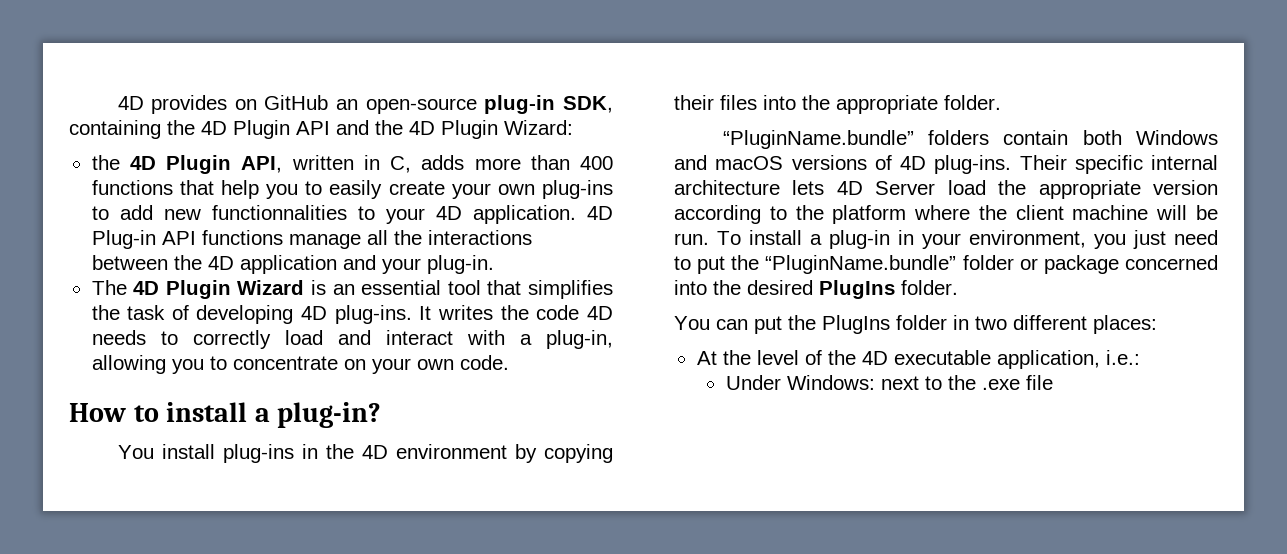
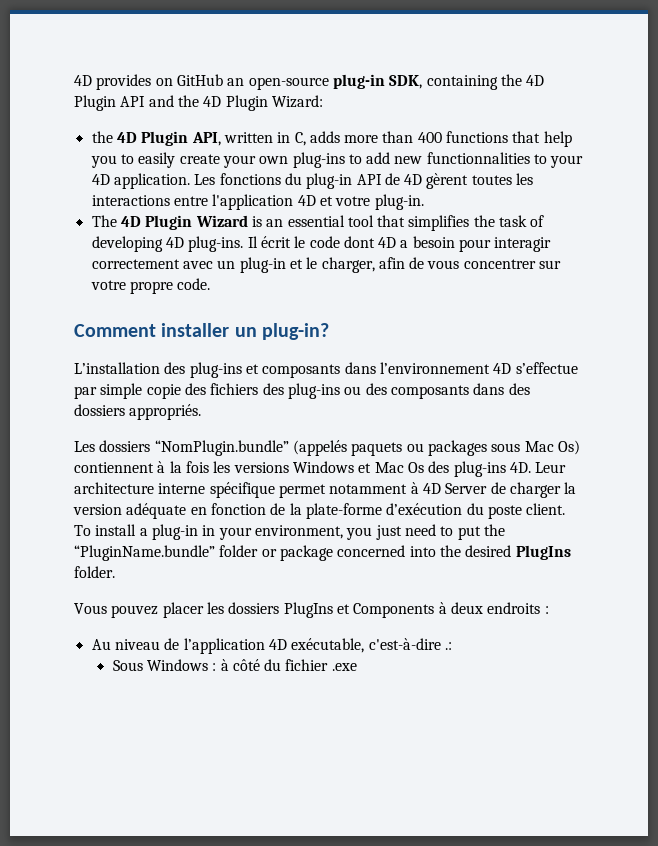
[586,206,613,220] [91,230,532,249] [91,255,421,274] 4D Plug-in API functions manage all the interactions between the 4D application and your -> [194,173,534,189] [91,194,371,210] Les fonctions du plug-in API de 4D gèrent toutes les interactions entre l'application 4D et votre
[419,305,613,320] [91,330,613,349] [91,355,509,374] [69,402,382,428] [117,444,614,463] [674,95,1001,114] [722,130,1218,149] [674,155,1218,174] [674,180,1218,199] [674,205,1218,224] [674,233,709,245] It writes the code 4D needs to correctly load and interact with a plug-in, allowing you to concentrate on your own code. // How to install a plug-in? // You install plug-ins in the 4D environment by copying their files into the appropriate folder. // “PluginName.bundle” folders contain both Windows and macOS versions of 4D plug-ins. Their specific internal architecture lets 4D Server load the appropriate version according to the platform where the client machine will be run. -> [247,236,552,252] [91,257,562,273] [90,278,211,294] [74,323,329,340] [74,362,578,378] [74,383,530,399] [74,404,202,420] [74,440,580,456] [74,461,567,477] [74,482,577,498] [73,503,566,519] Il écrit le code dont 4D a besoin pour interagir correctement avec un plug-in et le charger, afin de vous concentrer sur votre propre code. // Comment installer un plug-in? // L’installation des plug-ins et composants dans l’environnement 4D s’effectue par simple copie des fichiers des plug-ins ou des composants dans des dossiers appropriés. // Les dossiers “NomPlugin.bundle” (appelés paquets ou packages sous Mac Os) contiennent à la fois les versions Windows et Mac Os des plug-ins 4D. Leur architecture interne spécifique permet notamment à 4D Server de charger la version adéquate en fonction de la plate-forme d’exécution du poste client.
[674,315,1157,334] [696,350,1140,369] [725,375,1053,390] You can put the PlugIns folder in two different places: // At the level of the 4D executable application, i.e.: // Under Windows: next to the .exe file -> [74,602,549,618] [91,638,452,654] [112,659,357,671] Vous pouvez placer les dossiers PlugIns et Components à deux endroits : // Au niveau de l’application 4D exécutable, c'est-à-dire .: // Sous Windows : à côté du fichier .exe

